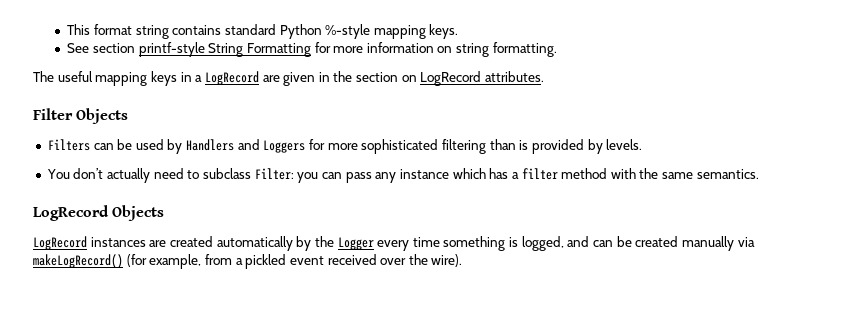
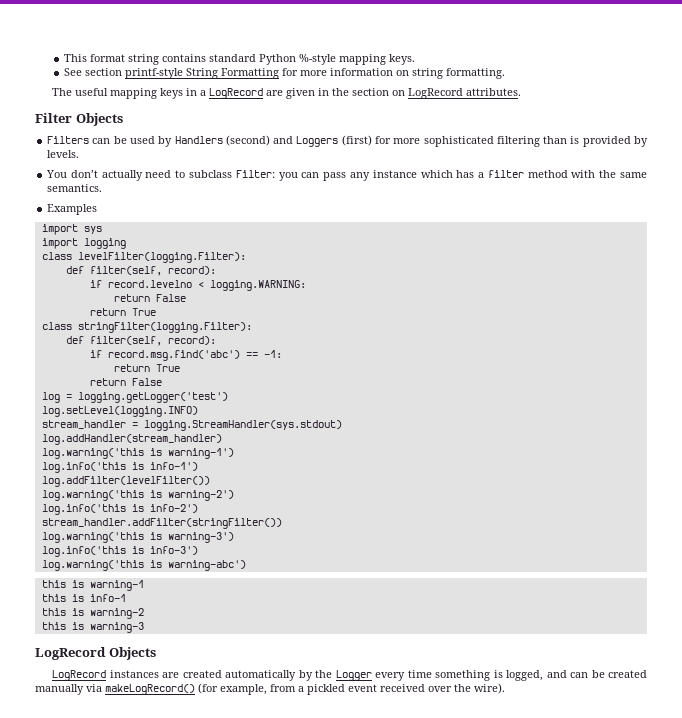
(235, 145) none -> [225,135,270,146] (second)
(306, 146) none -> [341,135,372,146] (first)
(759, 174) none -> [47,204,98,215] [41,224,102,235] [41,238,126,249] [41,252,246,263] [65,266,216,276] [89,280,306,291] [113,294,186,302] [89,308,156,316] [41,322,252,333] [65,336,216,346] [89,350,282,361] [113,364,180,372] [89,378,162,386] [41,392,228,403] [41,406,198,417] [41,420,342,431] [41,434,222,445] [41,448,234,459] [41,462,198,473] [41,476,210,487] [41,490,234,501] [41,504,198,515] [41,518,282,529] [41,532,234,543] [41,546,198,557] [41,560,246,571] [41,580,144,591] [41,594,126,602] [41,608,144,619] [41,622,144,633] // Examples // import sys // import logging // class levelFilter(logging.Filter): // def filter(self, record): // if record.levelno < logging.WARNING: // return False // return True // class stringFilter(logging.Filter): // def filter(self, record): // if record.msg.find('abc') == -1: // return True // return False // log = logging.getLogger('test') // log.setLevel(logging.INFO) // stream_handler = logging.StreamHandler(sys.stdout) // log.addHandler(stream_handler) // log.warning('this is warning-1') // log.info('this is info-1') // log.addFilter(levelFilter()) // log.warning('this is warning-2') // log.info('this is info-2') // stream_handler.addFilter(stringFilter()) // log.warning('this is warning-3') // log.info('this is info-3') // log.warning('this is warning-abc') // this is warning-1 // this is info-1 // this is warning-2 // this is warning-3

